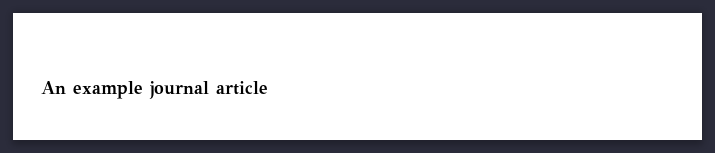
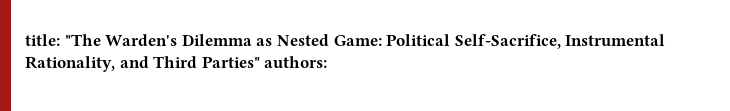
[41,81,268,99] An example journal article -> [25,34,666,49] [25,56,328,72] title: "The Warden's Dilemma as Nested Game: Political Self-Sacrifice, Instrumental Rationality, and Third Parties" authors:

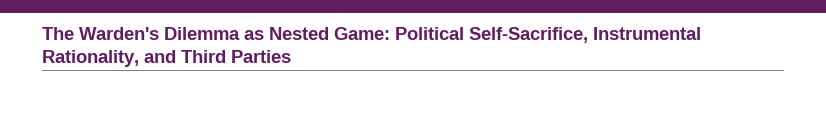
[25,34,101,46] title: "The -> [42,27,74,40] The
[201,56,328,68] Parties" authors: -> [231,50,291,63] Parties

